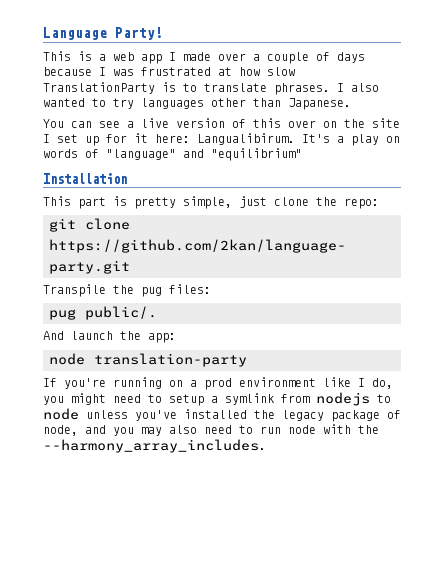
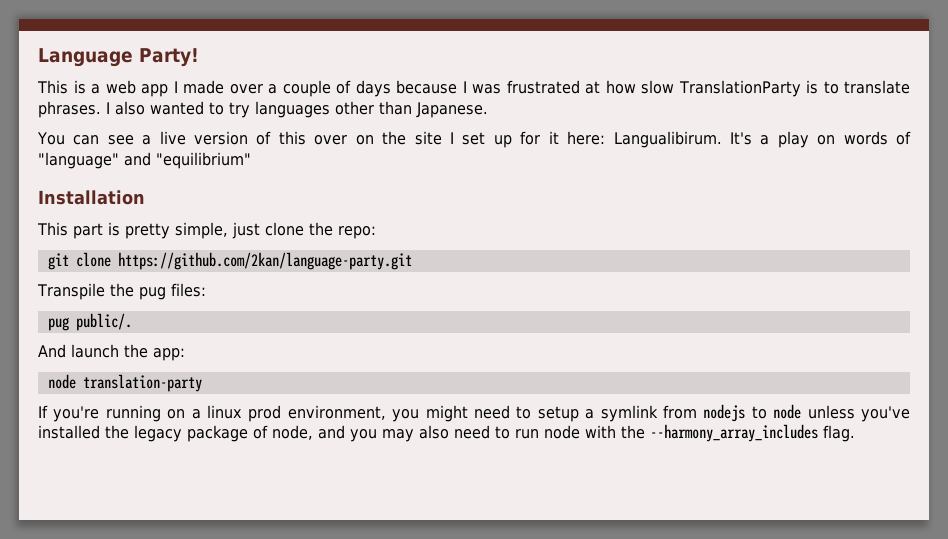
[204,377,393,390] prod environment like I do, -> [207,405,386,422] linux prod environment,
[43,439,266,453] --harmony_array_includes. -> [650,424,855,442] --harmony_array_includes flag.

